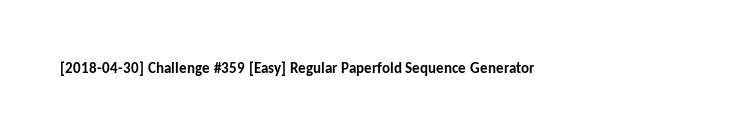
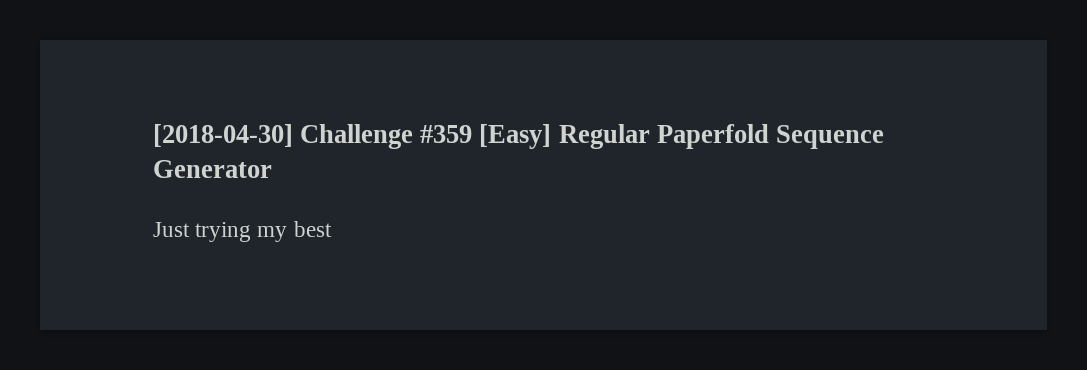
(536, 67) none -> [153,221,332,242] // Just trying my best

